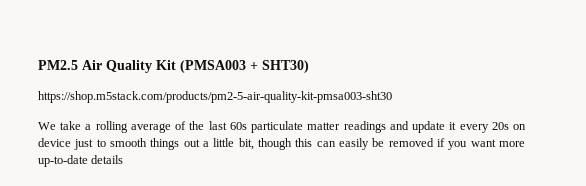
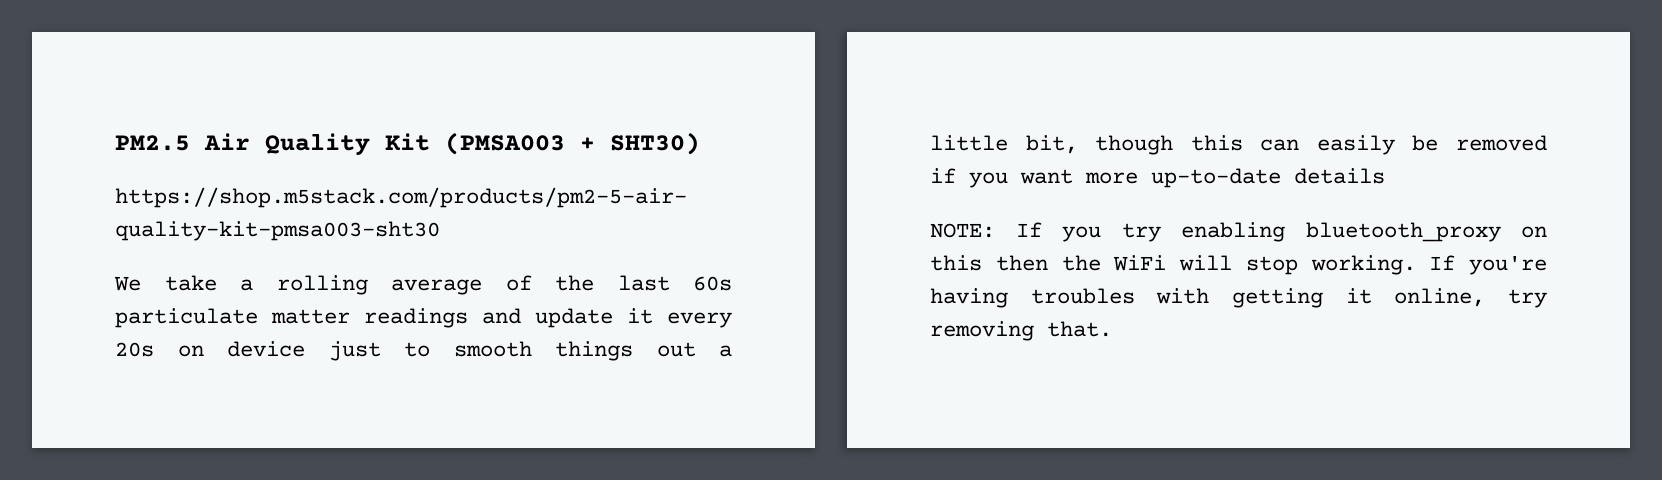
(124, 159) none -> [930,222,1547,242] [930,255,1547,275] [930,288,1547,308] [930,321,1112,341] // NOTE: If you try enabling bluetooth_proxy on this then the WiFi will stop working. If you're having troubles with getting it online, try removing that.

